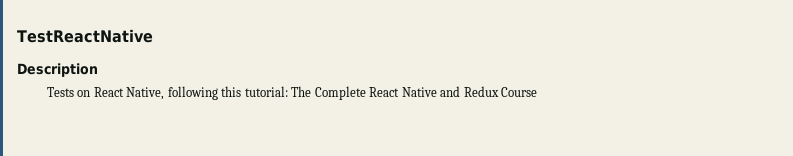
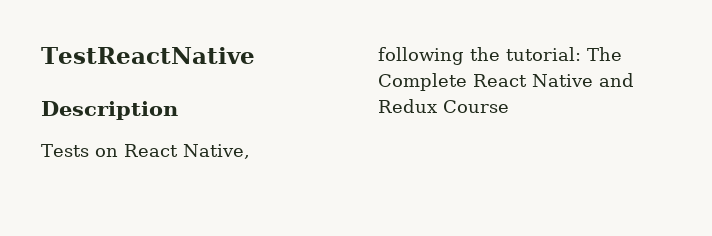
[221,86,242,97] this -> [470,47,500,61] the

